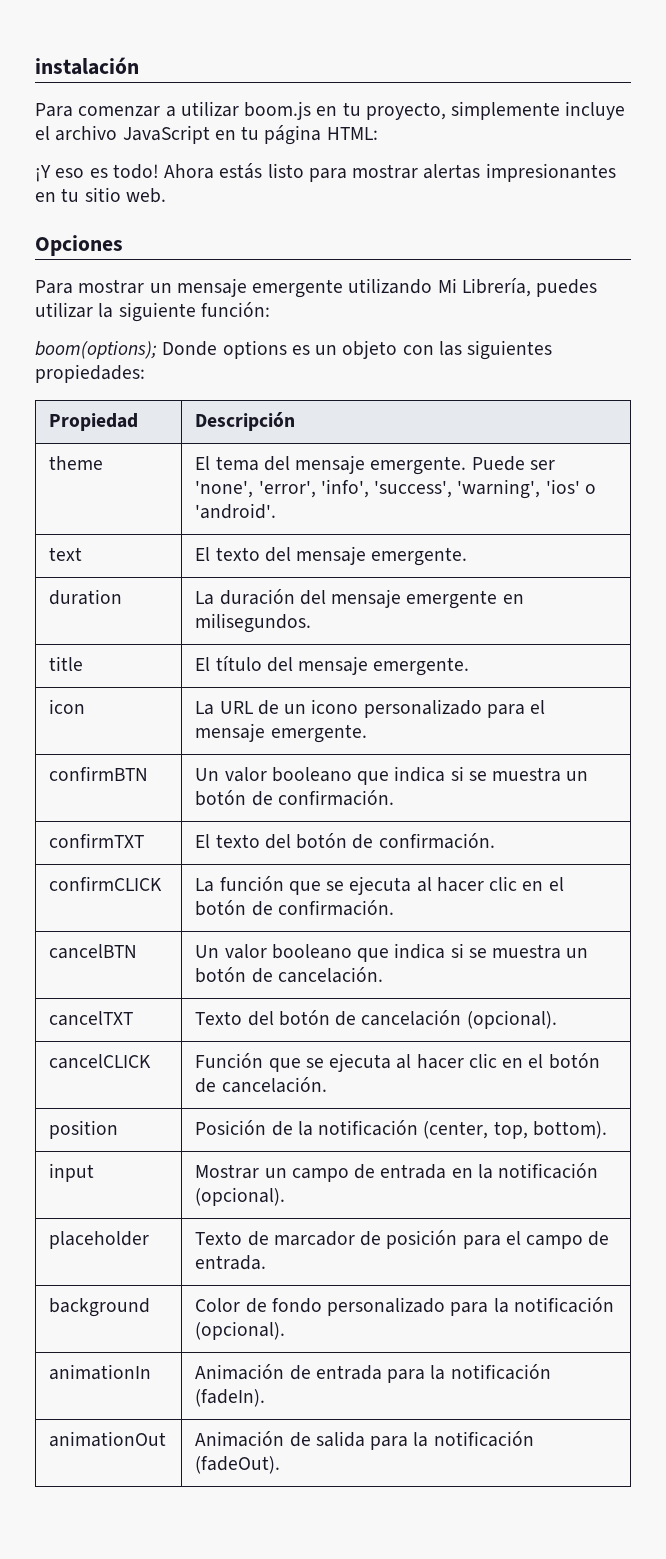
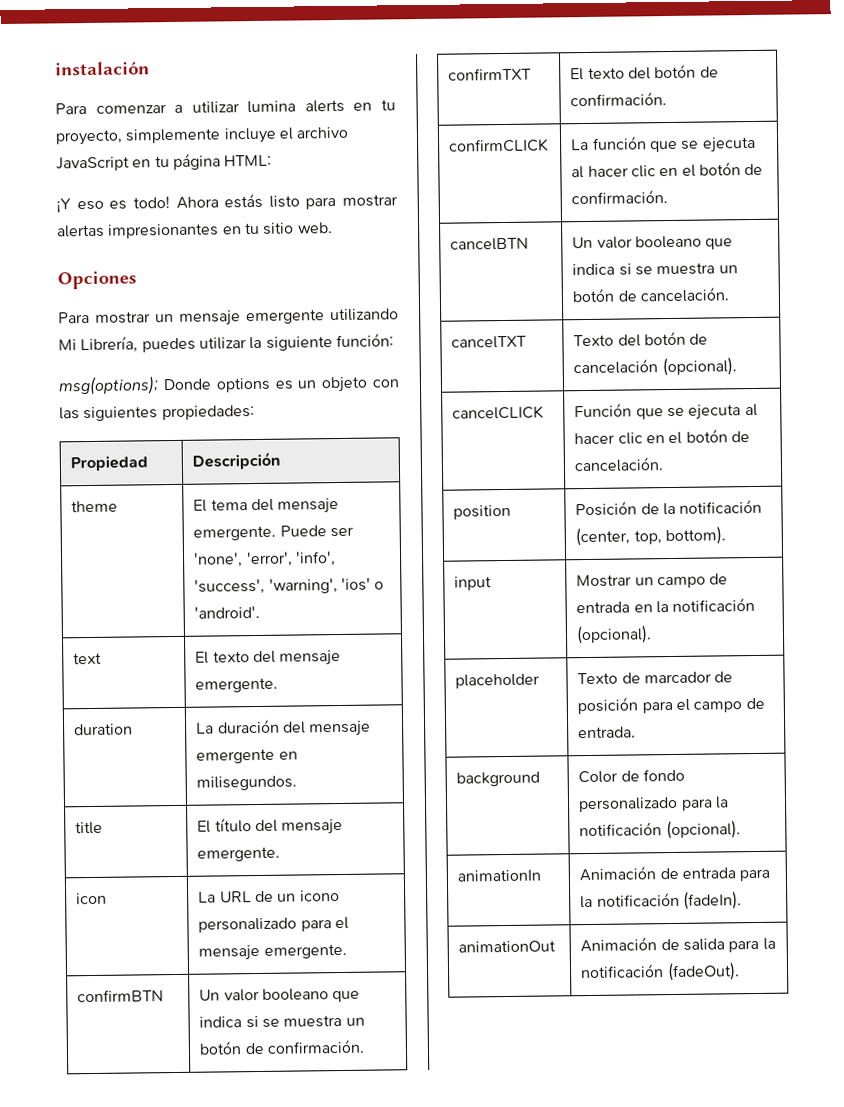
[244,101,312,120] boom.js -> [247,99,345,114] lumina alerts
[35,341,157,359] boom(options); -> [58,376,159,396] msg(options);

